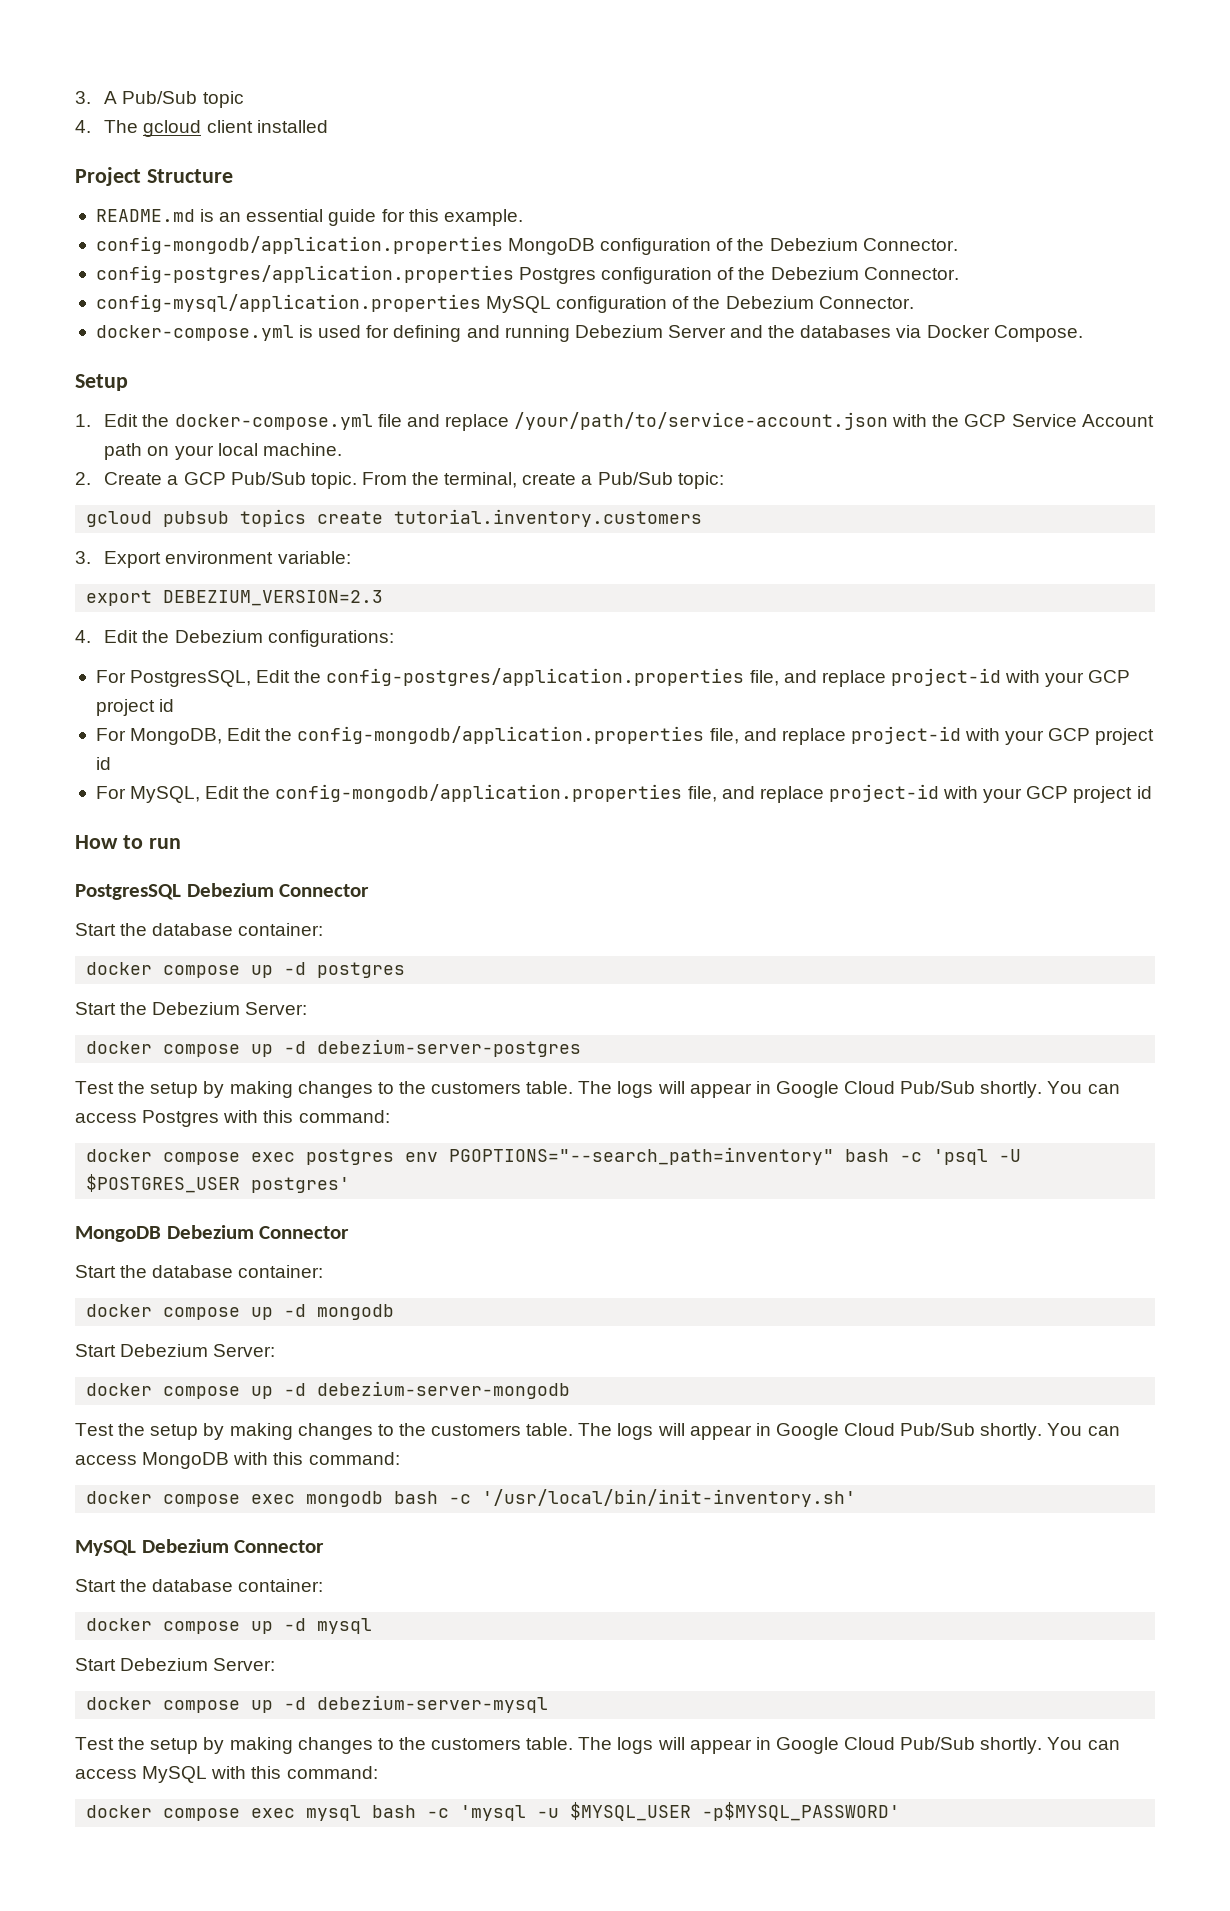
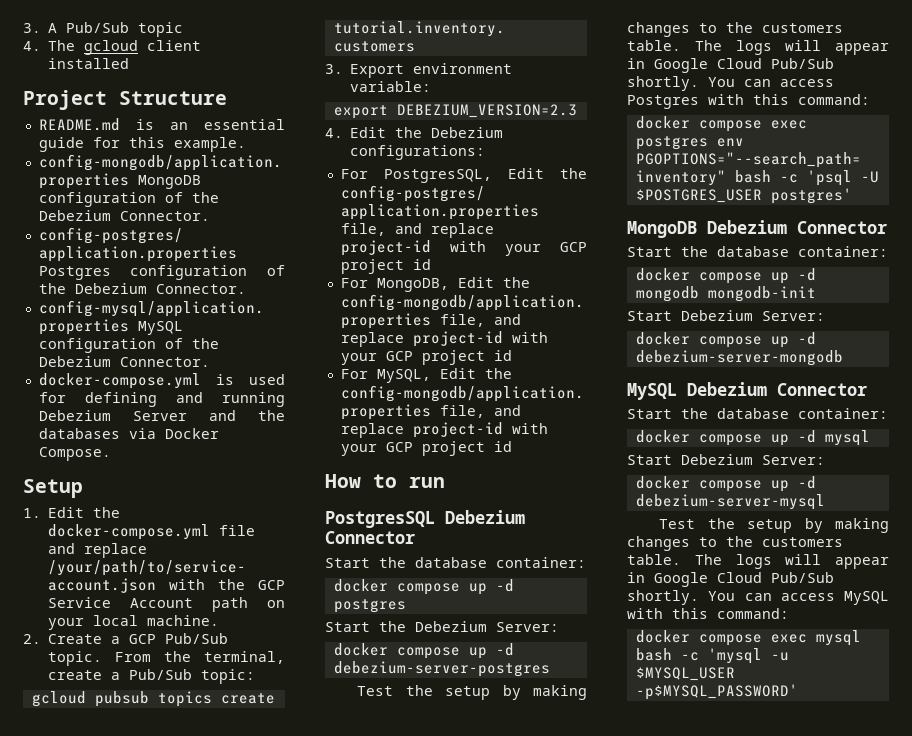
(395, 1312) none -> [707,286,816,302] mongodb-init
[75,1423,1120,1440] [75,1452,400,1469] [86,1489,857,1507] // Test the setup by making changes to the customers table. The logs will appear in Google Cloud Pub/Sub shortly. You can access MongoDB with this command: // docker compose exec mongodb bash -c '/usr/local/bin/init-inventory.sh' -> (843, 358) none

